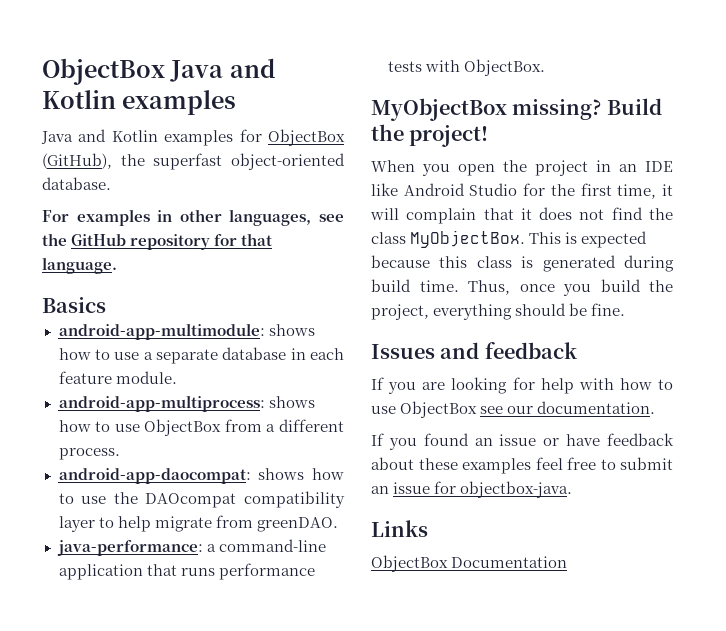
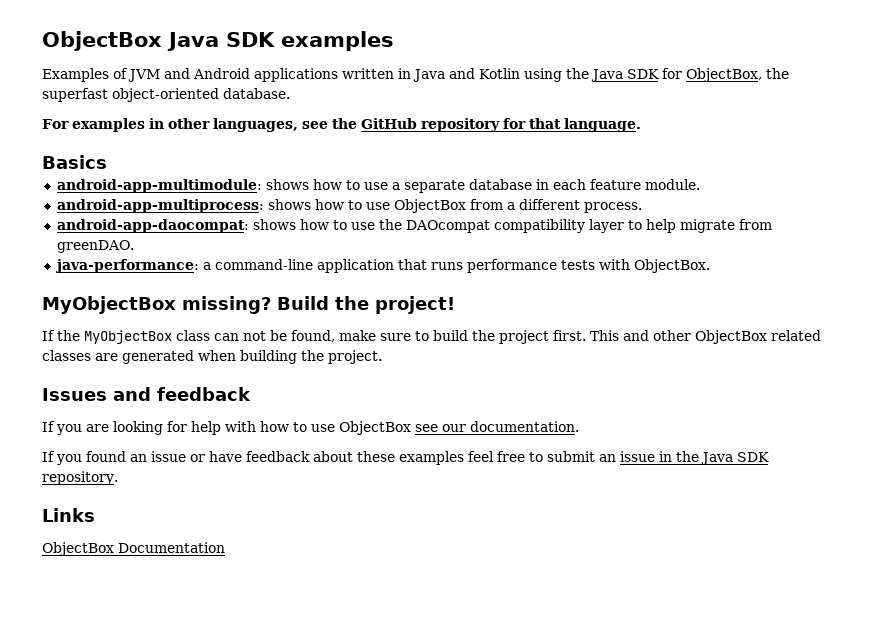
[229,58,275,78] [42,90,237,115] [41,129,345,146] [42,153,112,169] and Kotlin examples // Java and Kotlin examples for ObjectBox (GitHub), -> [226,31,394,51] [42,68,762,82] SDK examples // Examples of JVM and Android applications written in Java and Kotlin using the Java SDK for ObjectBox,
[371,160,673,176] [371,183,673,199] [370,207,673,224] [371,230,648,248] [371,255,674,272] [371,279,673,296] [371,303,626,320] When you open the project in an IDE like Android Studio for the first time, it will complain that it does not find the class MyObjectBox. This is expected because this class is generated during build time. Thus, once you build the project, everything should be fine. -> [42,330,821,344] [42,350,382,364] If the MyObjectBox class can not be found, make sure to build the project first. This and other ObjectBox related classes are generated when building the project.
[434,481,573,498] for objectbox-java. -> [659,451,769,465] [42,471,118,485] in the Java SDK repository.

